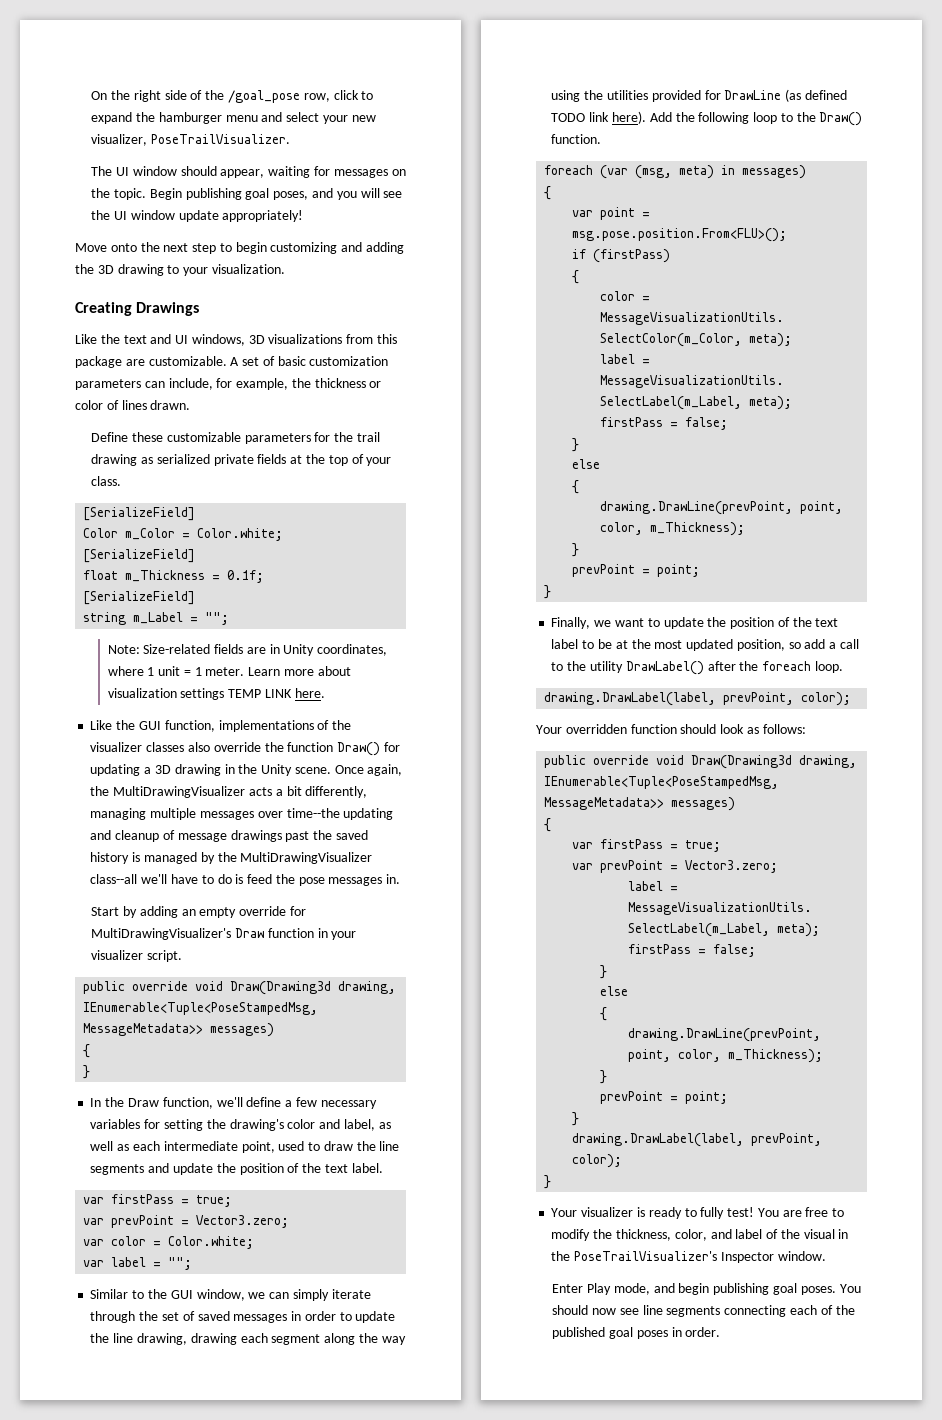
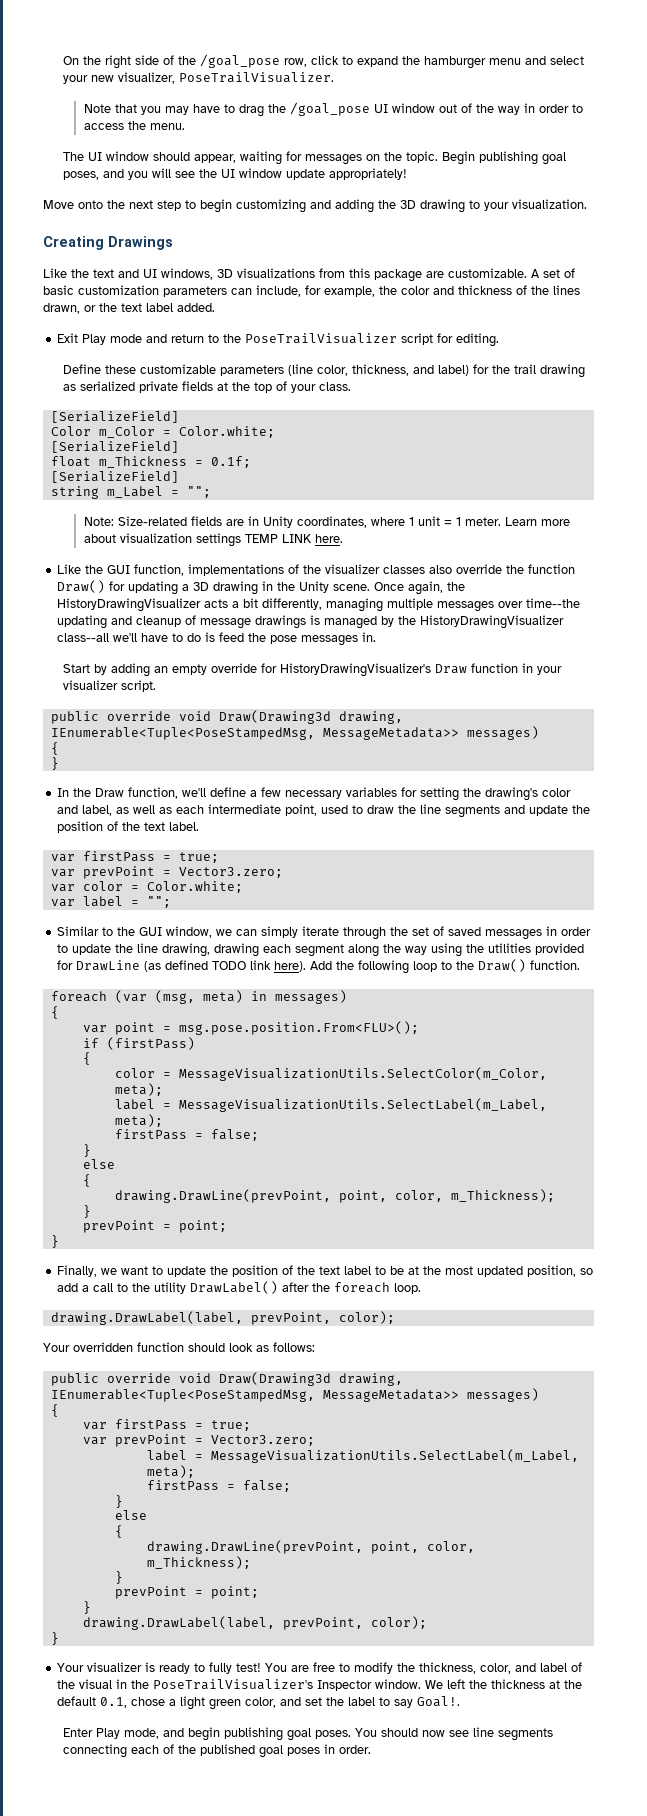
(291, 139) none -> [83,102,583,117] [83,121,185,130] // Note that you may have to drag the /goal_pose UI window out of the way in order to access the menu.
[314,378,382,388] [75,400,191,410] thickness or color of lines drawn. -> [401,285,580,295] [43,303,215,314] [57,333,500,347] color and thickness of the lines drawn, or the text label added. // Exit Play mode and return to the PoseTrailVisualizer script for editing.
(311, 438) none -> [288,364,470,376] (line color, thickness, and label)
[113,786,246,798] MultiDrawingVisualizer -> [57,598,202,612] HistoryDrawingVisualizer
[285,830,368,842] [90,852,130,864] past the saved history -> (307, 622) none
[240,852,373,864] MultiDrawingVisualizer -> [420,615,565,629] HistoryDrawingVisualizer
[91,928,232,940] MultiDrawingVisualizer's -> [280,663,432,677] HistoryDrawingVisualizer's
(826, 1256) none -> [425,1679,583,1689] [57,1696,461,1710] We left the thickness at the default 0.1, chose a light green color, and set the label to say Goal!.

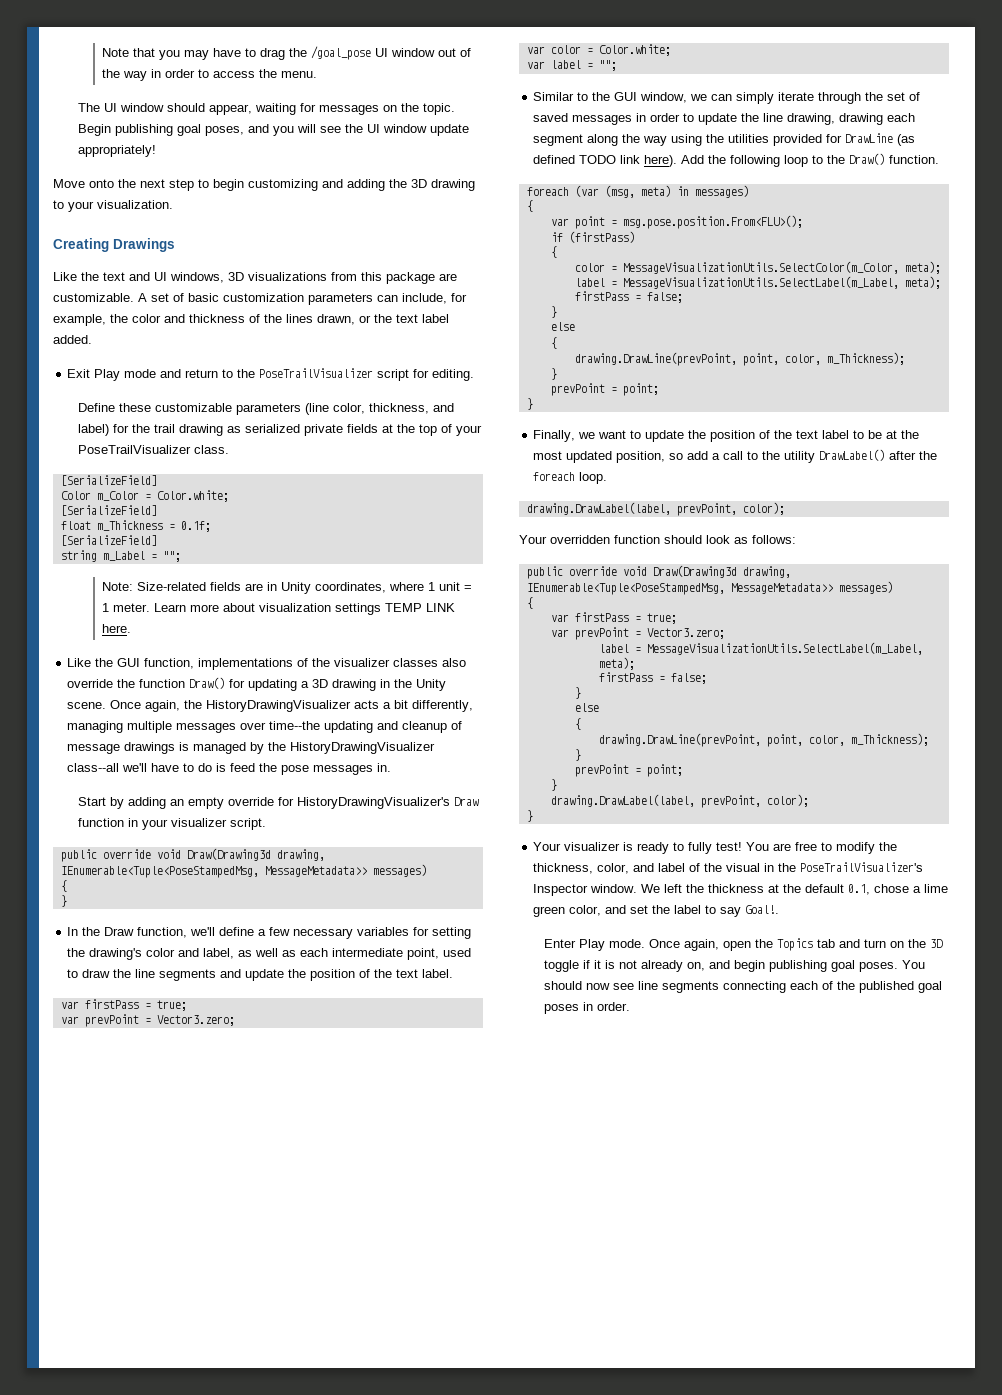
[63,54,585,69] [63,72,335,84] On the right side of the /goal_pose row, click to expand the hamburger menu and select your new visualizer, PoseTrailVisualizer. // -> (102, 52) none
(317, 388) none -> [77,445,191,454] PoseTrailVisualizer
[180,1696,206,1710] light -> [924,884,949,893] lime
[124,1728,160,1739] mode, -> [608,938,943,951] [543,960,705,972] mode. Once again, open the Topics tab and turn on the 3D toggle if it is not already on,

